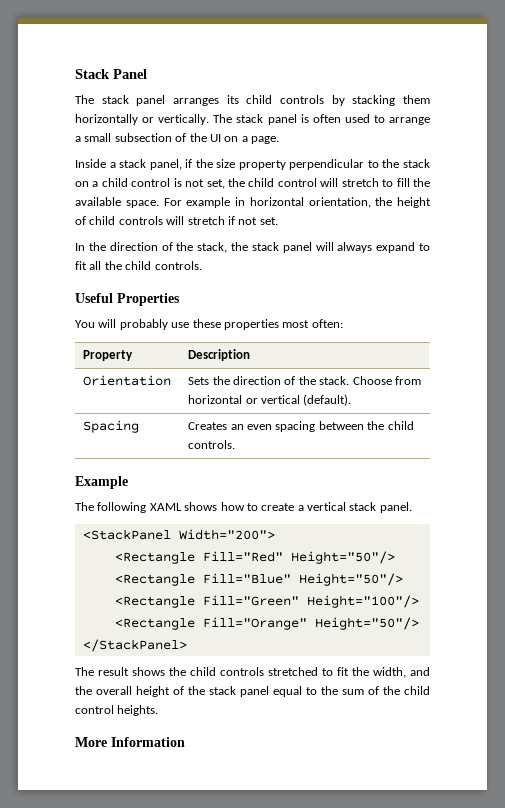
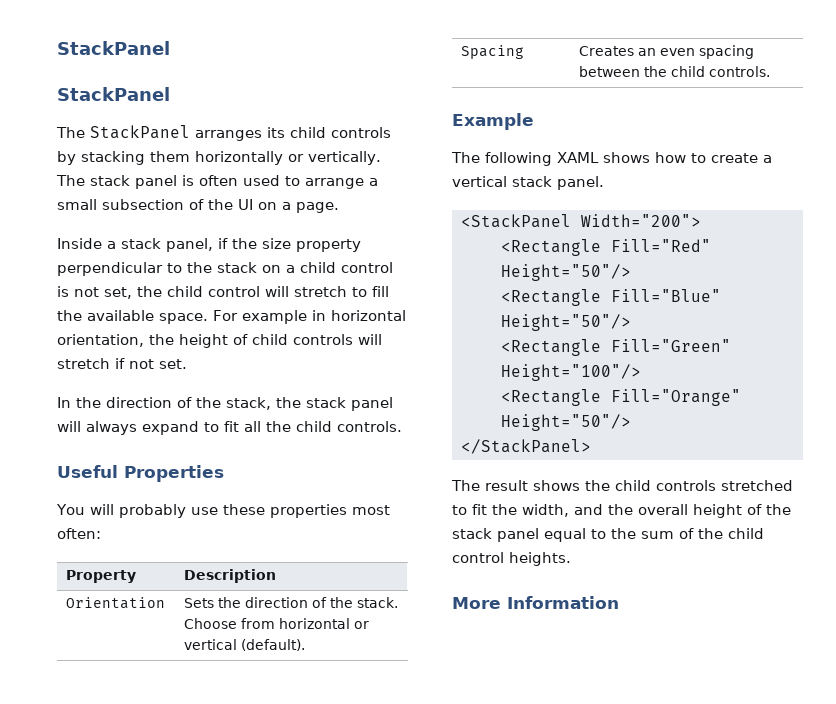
[75,69,147,79] [75,95,166,106] Stack Panel // The stack panel -> [57,41,170,55] [57,87,170,101] [56,125,190,139] StackPanel // StackPanel // The StackPanel

